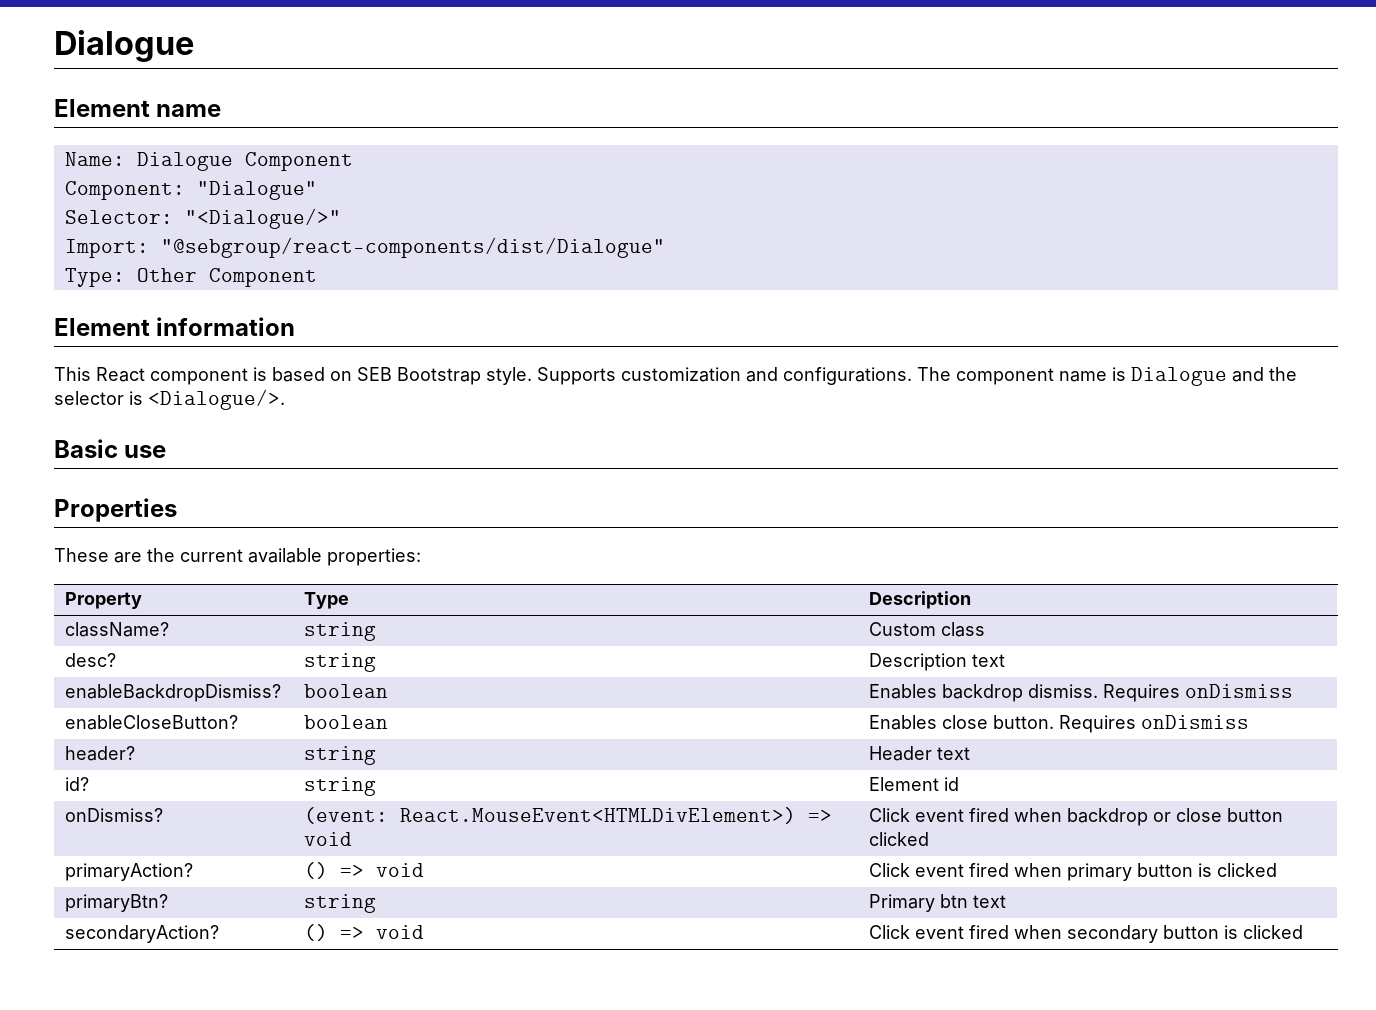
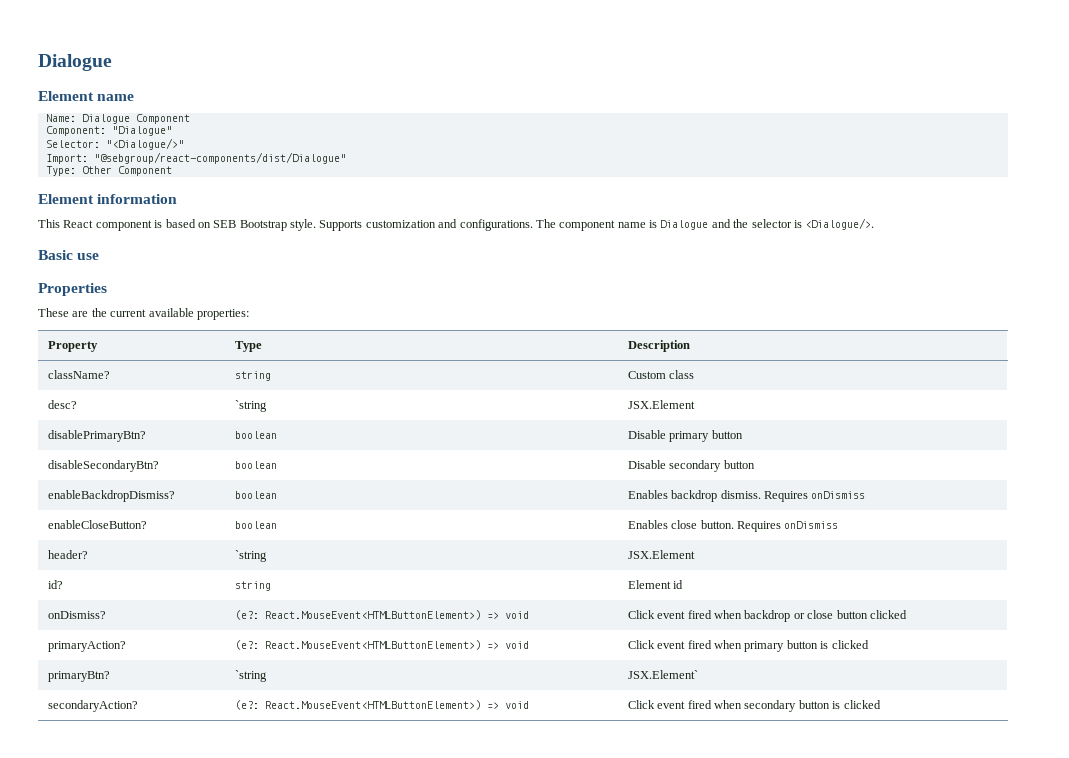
[304,653,377,672] [869,653,1006,671] string | Description text -> [234,400,267,412] [627,400,695,409] [47,430,146,442] [234,431,277,439] [627,430,743,442] [47,460,159,472] [234,461,277,469] [627,460,755,472] `string | JSX.Element // disablePrimaryBtn? | boolean | Disable primary button // disableSecondaryBtn? | boolean | Disable secondary button
[304,746,377,765] [869,746,971,761] string | Header text -> [234,550,267,562] [627,550,695,559] `string | JSX.Element
[304,807,797,824] (event: React.MouseEvent<HTMLDivElement>) -> [234,610,481,620] (e?: React.MouseEvent<HTMLButtonElement>)
[304,862,329,879] () -> [234,640,481,650] (e?: React.MouseEvent<HTMLButtonElement>)
[304,894,377,913] [869,894,1007,912] string | Primary btn text -> [234,670,267,682] [627,670,698,679] `string | JSX.Element`
[304,924,329,941] () -> [234,700,481,710] (e?: React.MouseEvent<HTMLButtonElement>)

